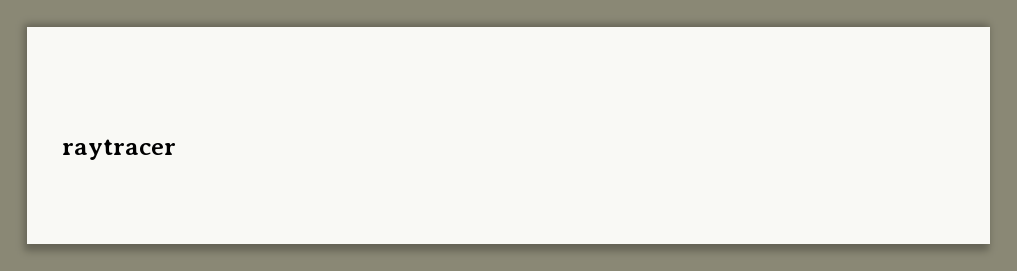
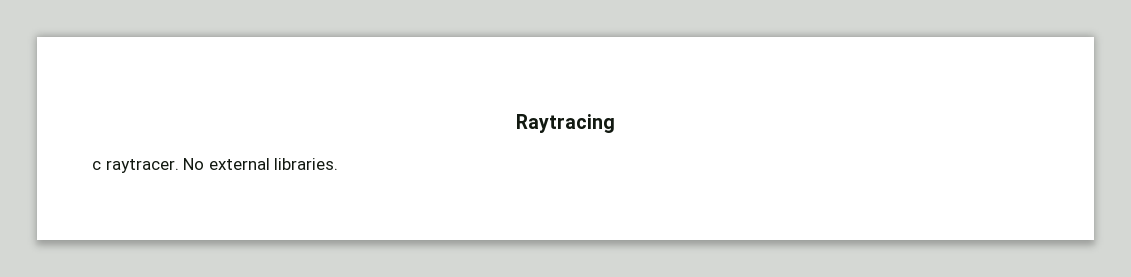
[62,139,176,160] raytracer -> [516,114,615,133] [92,158,339,173] Raytracing // c raytracer. No external libraries.

